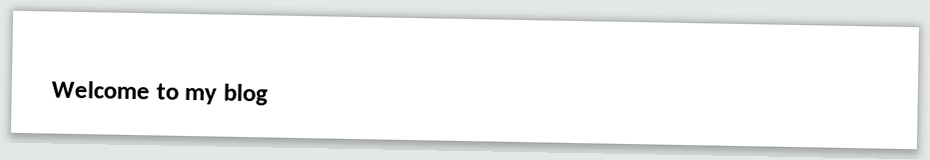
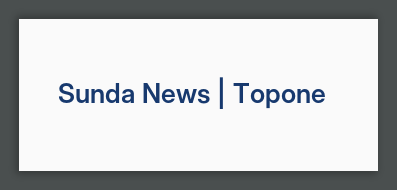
[51,80,268,106] Welcome to my blog -> [58,77,327,109] Sunda News | Topone

